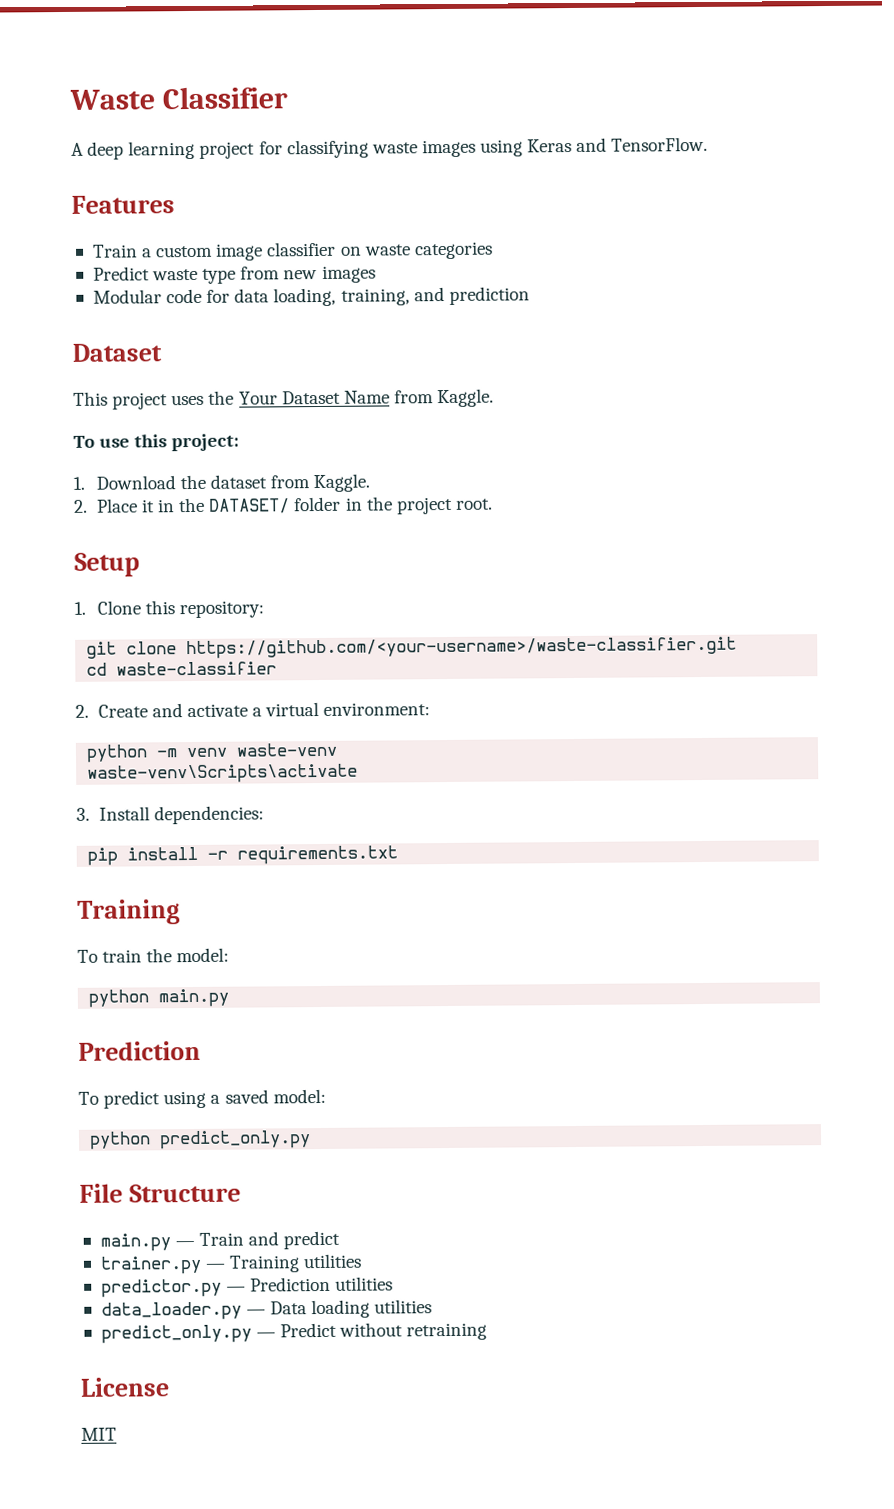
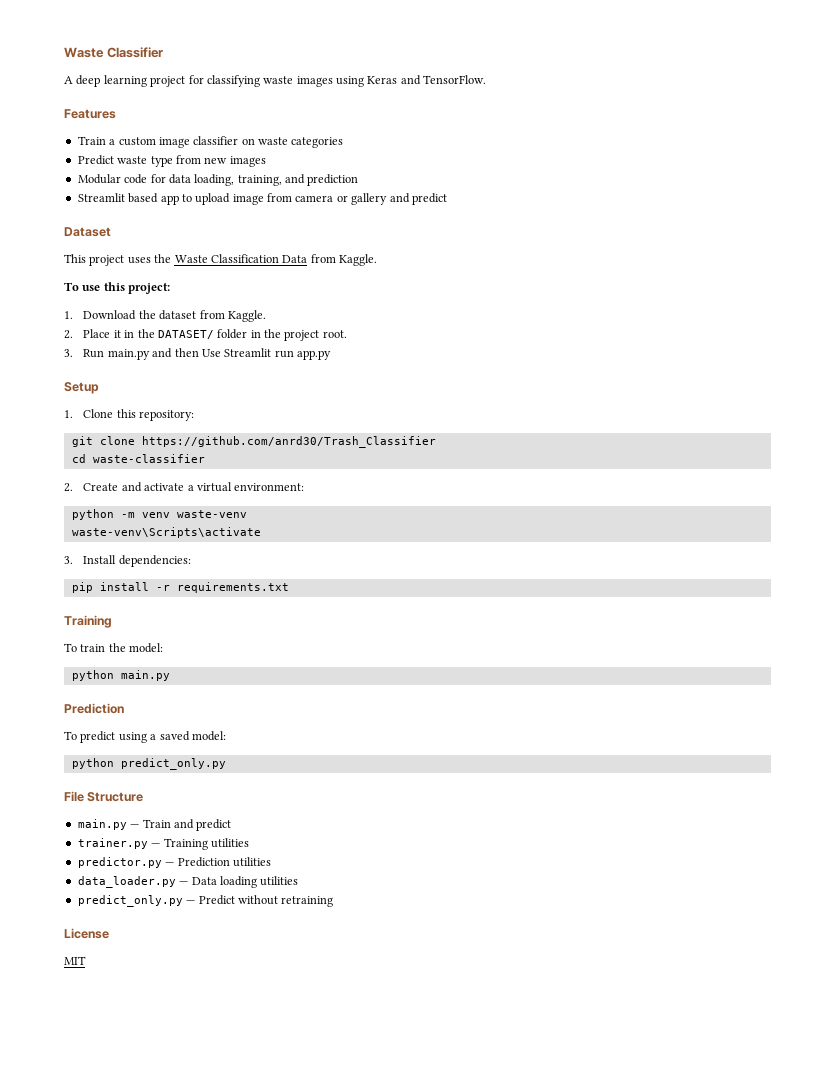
(530, 295) none -> [77,193,447,205] // Streamlit based app to upload image from camera or gallery and predict
[238,390,390,405] Your Dataset Name -> [174,254,308,263] Waste Classification Data
(493, 504) none -> [64,348,332,360] // 3. Run main.py and then Use Streamlit run app.py
[186,636,738,660] https://github.com/<your-username>/waste-classifier.git -> [141,436,436,448] https://github.com/anrd30/Trash_Classifier

